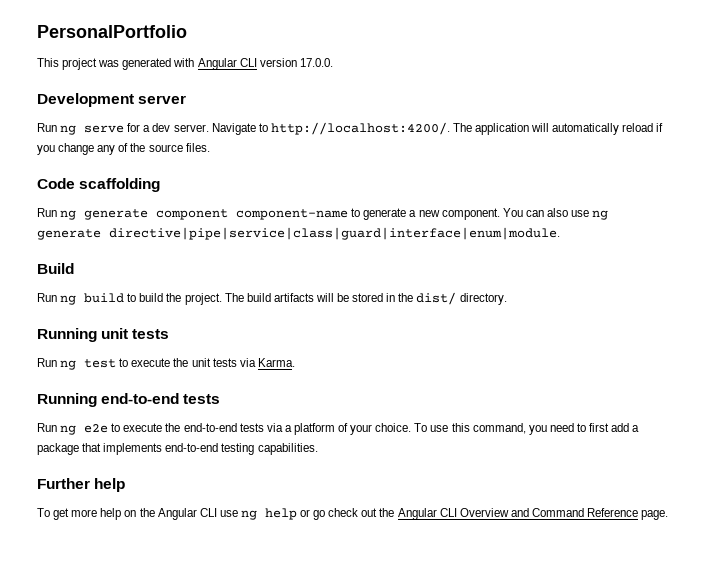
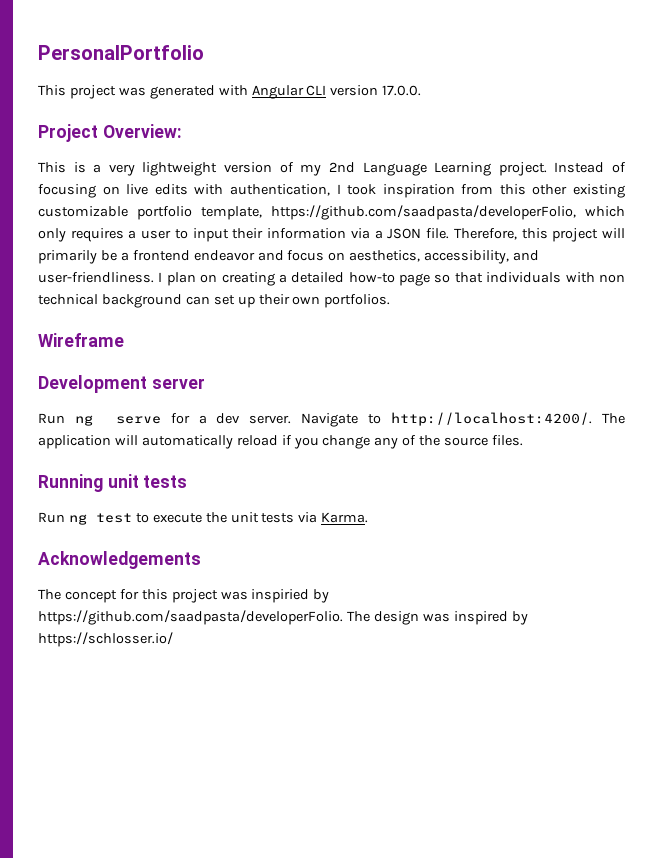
(333, 62) none -> [38,124,182,142] [38,162,627,176] [38,184,625,198] [38,205,625,220] [38,228,625,242] [38,250,540,264] [38,272,625,286] [38,294,391,308] [38,333,124,347] // Project Overview: // This is a very lightweight version of my 2nd Language Learning project. Instead of focusing on live edits with authentication, I took inspiration from this other existing customizable portfolio template, https://github.com/saadpasta/developerFolio, which only requires a user to input their information via a JSON file. Therefore, this project will primarily be a frontend endeavor and focus on aesthetics, accessibility, and user-friendliness. I plan on creating a detailed how-to page so that individuals with non technical background can set up their own portfolios. // Wireframe
[37,178,161,192] [37,208,609,220] [37,227,560,240] [37,263,74,274] [37,292,507,305] // Code scaffolding // Run ng generate component component-name to generate a new component. You can also use ng generate directive|pipe|service|class|guard|interface|enum|module. // Build // Run ng build to build the project. The build artifacts will be stored in the dist/ directory. -> (524, 440) none
[37,393,221,407] [37,423,640,435] [37,443,318,455] [37,478,126,492] [37,508,669,520] Running end-to-end tests // Run ng e2e to execute the end-to-end tests via a platform of your choice. To use this command, you need to first add a package that implements end-to-end testing capabilities. // Further help // To get more help on the Angular CLI use ng help or go check out the Angular CLI Overview and Command Reference page. -> [38,551,201,569] [38,589,330,603] [38,610,528,625] [38,632,173,647] Acknowledgements // The concept for this project was inspiried by https://github.com/saadpasta/developerFolio. The design was inspired by https://schlosser.io/

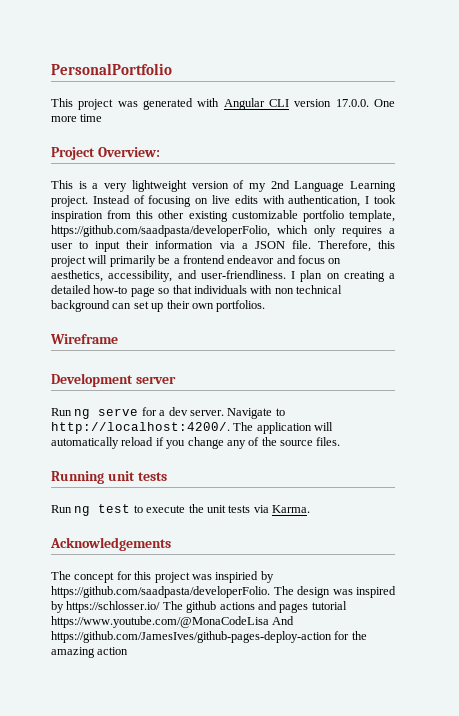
(422, 90) none -> [374,99,395,107] [51,114,103,122] One more time
(173, 639) none -> [162,601,347,613] [51,616,295,628] [51,631,367,643] [51,647,129,658] The github actions and pages tutorial https://www.youtube.com/@MonaCodeLisa And https://github.com/JamesIves/github-pages-deploy-action for the amazing action

